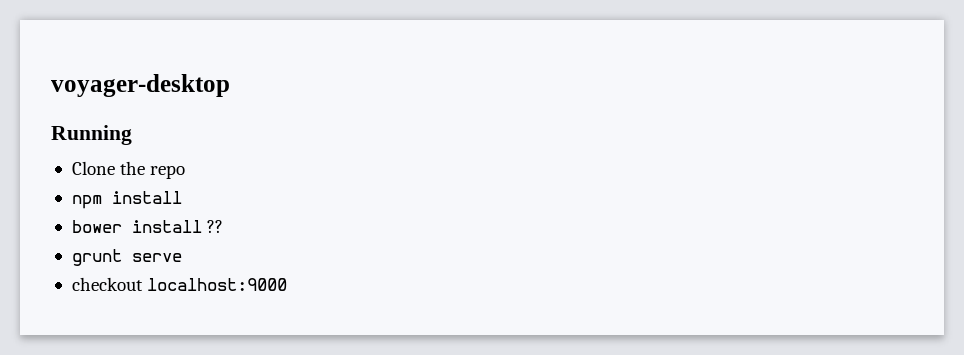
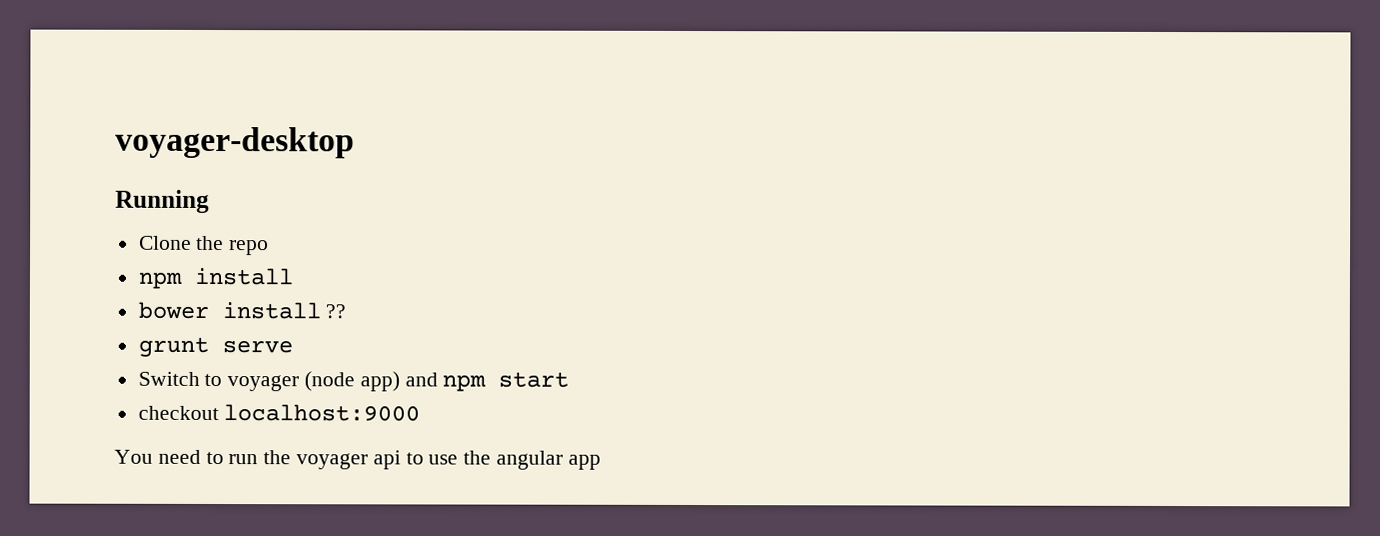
[71,277,288,291] checkout localhost:9000 -> [137,371,570,392] [137,404,421,422] [114,449,601,470] Switch to voyager (node app) and npm start // checkout localhost:9000 // You need to run the voyager api to use the angular app

